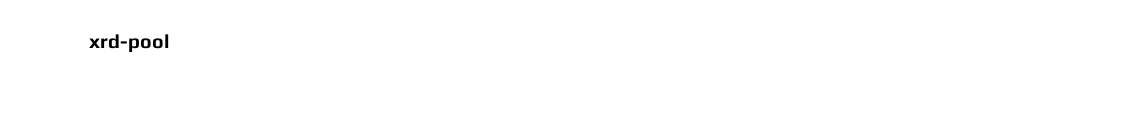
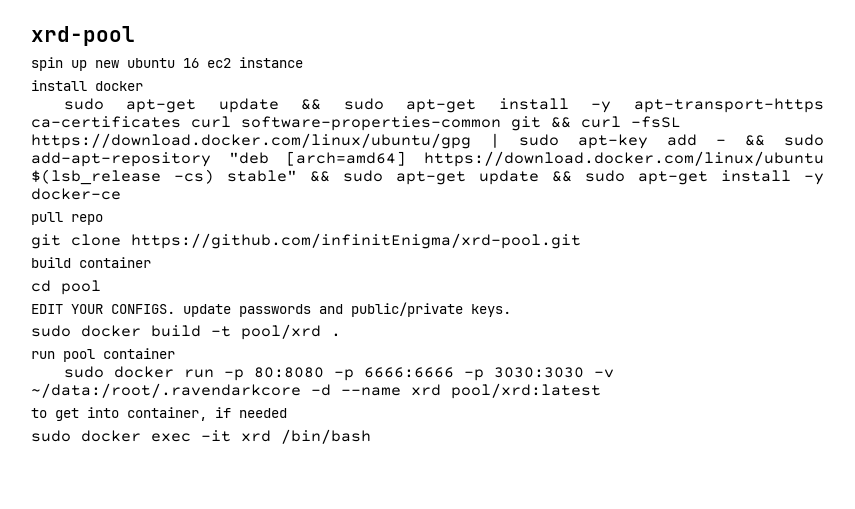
(170, 43) none -> [31,57,303,71] [31,80,143,91] [63,98,824,113] [31,116,681,131] [31,133,824,149] [31,151,824,167] [31,169,824,185] [31,188,121,200] [31,212,103,225] [31,233,581,249] [31,257,151,268] [31,280,101,295] [31,302,511,317] [31,324,341,340] [31,348,175,362] [63,366,614,381] [31,383,601,399] [31,407,287,421] [31,429,371,444] // spin up new ubuntu 16 ec2 instance // install docker // sudo apt-get update && sudo apt-get install -y apt-transport-https ca-certificates curl software-properties-common git && curl -fsSL https://download.docker.com/linux/ubuntu/gpg | sudo apt-key add - && sudo add-apt-repository "deb [arch=amd64] https://download.docker.com/linux/ubuntu $(lsb_release -cs) stable" && sudo apt-get update && sudo apt-get install -y docker-ce // pull repo // git clone https://github.com/infinitEnigma/xrd-pool.git // build container // cd pool // EDIT YOUR CONFIGS. update passwords and public/private keys. // sudo docker build -t pool/xrd . // run pool container // sudo docker run -p 80:8080 -p 6666:6666 -p 3030:3030 -v ~/data:/root/.ravendarkcore -d --name xrd pool/xrd:latest // to get into container, if needed // sudo docker exec -it xrd /bin/bash

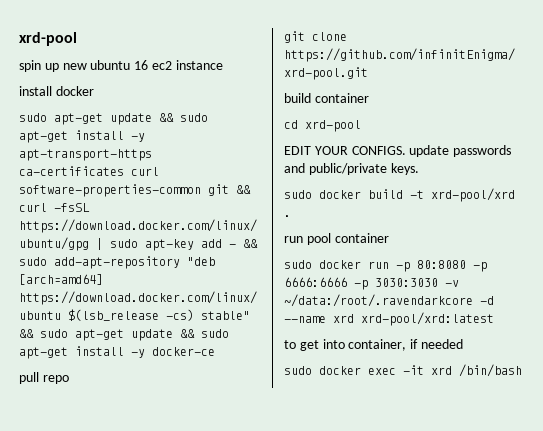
[61,280,101,295] pool -> [305,120,361,132] xrd-pool
[241,324,321,340] pool/xrd -> [431,188,515,202] xrd-pool/xrd
[451,383,601,399] pool/xrd:latest -> [361,312,494,326] xrd-pool/xrd:latest

